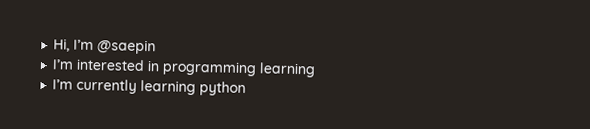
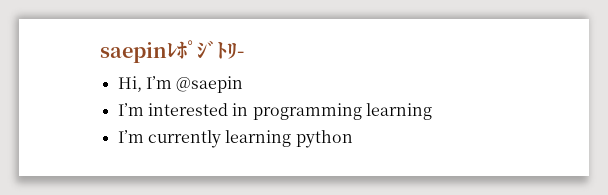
(53, 45) none -> [100,40,244,63] saepinﾚﾎﾟｼﾞﾄﾘ- //

